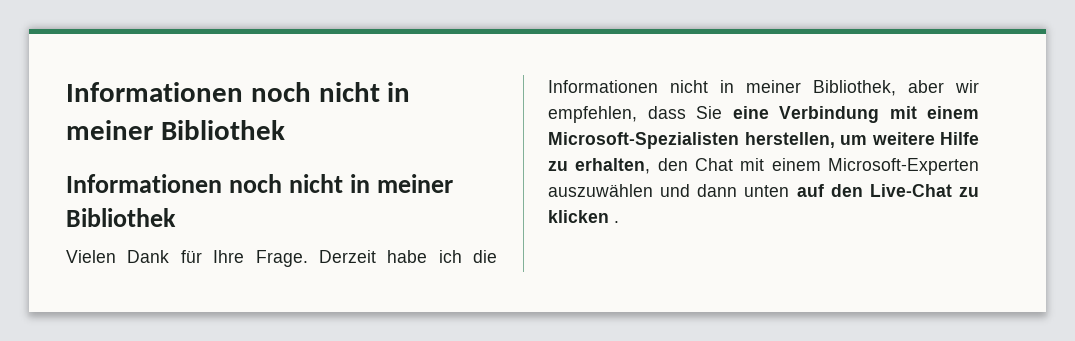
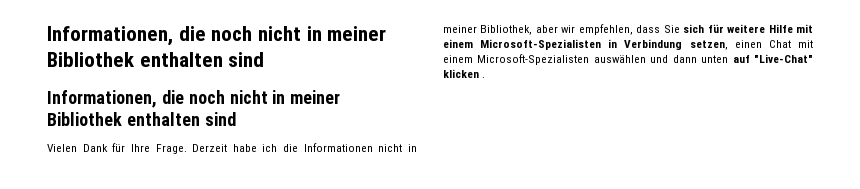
[66,82,411,102] [66,120,285,140] [66,174,454,193] [66,208,176,227] Informationen noch nicht in meiner Bibliothek // Informationen noch nicht in meiner Bibliothek -> [47,26,387,46] [47,52,265,67] [47,90,341,108] [47,112,236,126] Informationen, die noch nicht in meiner Bibliothek enthalten sind // Informationen, die noch nicht in meiner Bibliothek enthalten sind
[732,106,979,123] [548,132,979,149] [548,158,688,174] eine Verbindung mit einem Microsoft-Spezialisten herstellen, um weitere Hilfe zu erhalten, den -> [683,24,813,33] [443,39,762,50] sich für weitere Hilfe mit einem Microsoft-Spezialisten in Verbindung setzen, einen
[828,158,979,175] [548,184,653,197] Microsoft-Experten auszuwählen -> [477,54,646,65] Microsoft-Spezialisten auswählen
[830,184,979,197] den Live-Chat zu -> [754,54,813,63] "Live-Chat"

